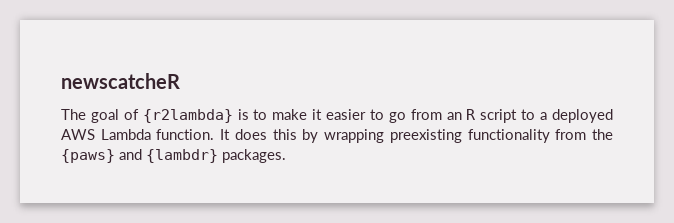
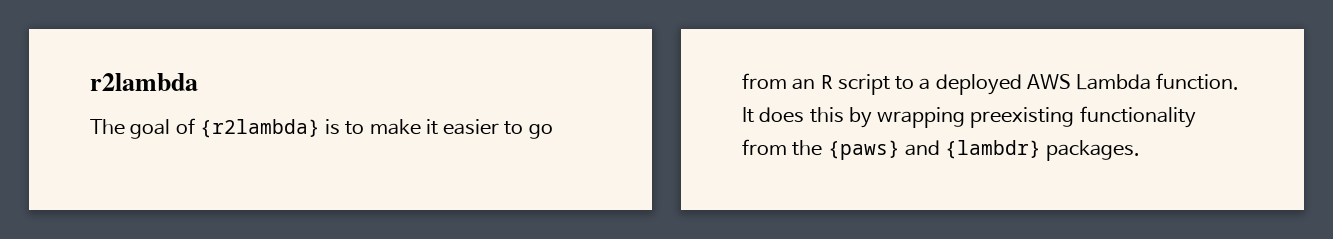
[61,73,180,89] newscatcheR -> [90,73,198,91] r2lambda

